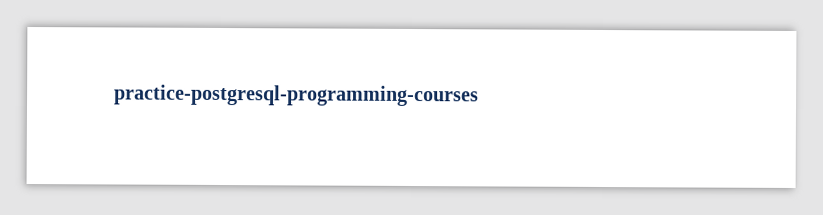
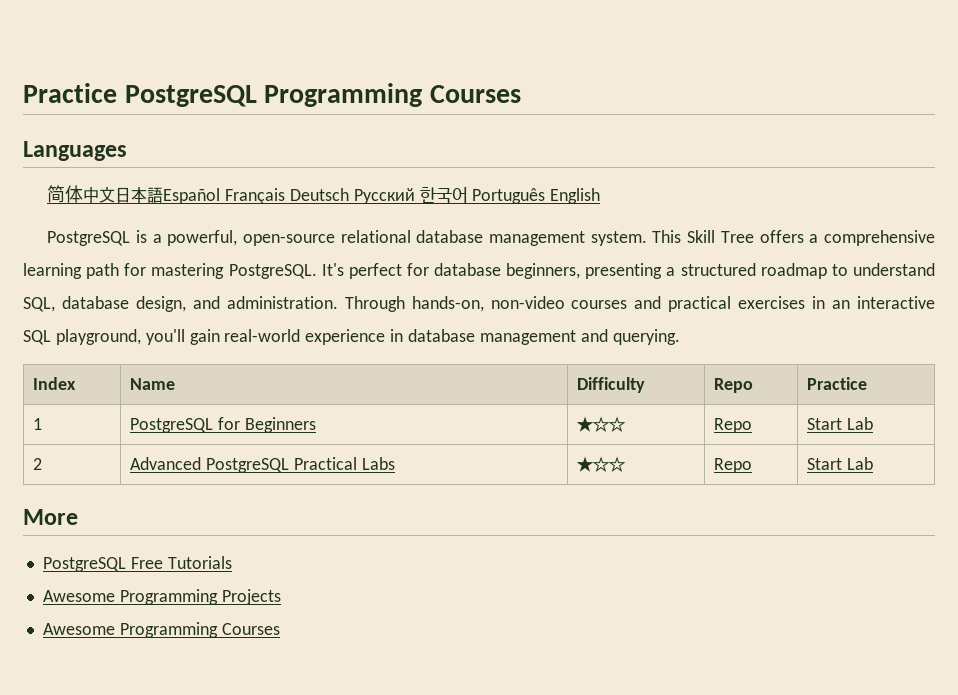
[114,84,479,107] practice-postgresql-programming-courses -> [23,83,521,107] [23,141,127,161] [47,185,601,204] [47,230,936,246] [23,263,935,279] [23,296,936,312] [23,329,680,345] [33,377,77,390] [130,378,176,390] [577,377,646,393] [714,378,754,393] [807,377,868,390] [33,418,43,430] [130,417,316,433] [576,416,627,432] [714,418,753,433] [807,417,873,430] [33,458,43,470] [130,457,395,473] [576,456,627,472] [714,458,753,473] [807,457,873,470] [23,509,78,525] [42,556,232,572] [42,589,281,605] [42,622,280,638] Practice PostgreSQL Programming Courses // Languages // 简体中文日本語Español Français Deutsch Русский 한국어 Português English // PostgreSQL is a powerful, open-source relational database management system. This Skill Tree offers a comprehensive learning path for mastering PostgreSQL. It's perfect for database beginners, presenting a structured roadmap to understand SQL, database design, and administration. Through hands-on, non-video courses and practical exercises in an interactive SQL playground, you'll gain real-world experience in database management and querying. // Index | Name | Difficulty | Repo | Practice // 1 | PostgreSQL for Beginners | ★☆☆ | Repo | Start Lab // 2 | Advanced PostgreSQL Practical Labs | ★☆☆ | Repo | Start Lab // More // PostgreSQL Free Tutorials // Awesome Programming Projects // Awesome Programming Courses

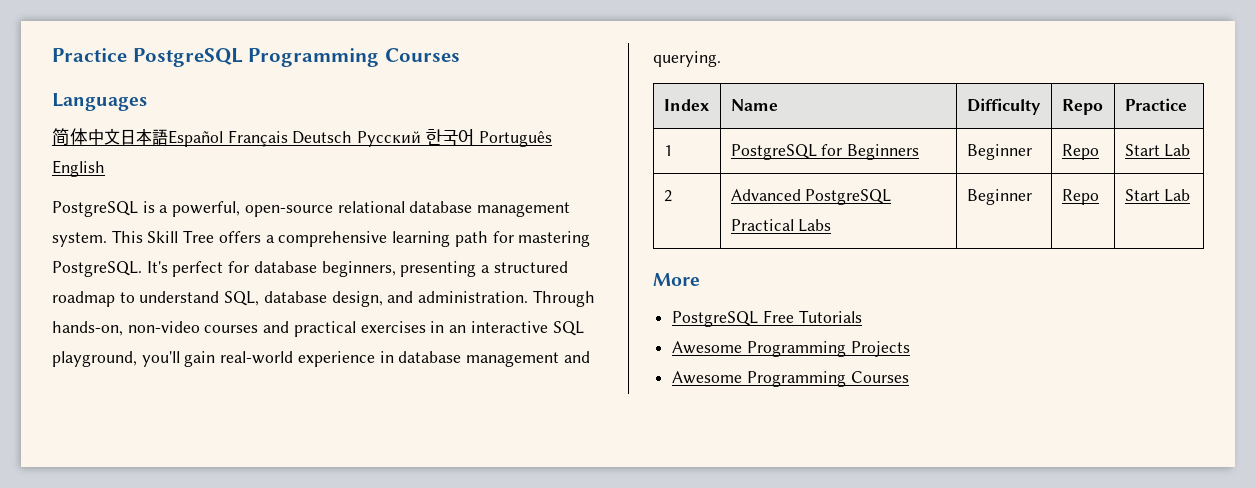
[576,416,627,432] ★☆☆ -> [966,144,1032,160] Beginner
[576,456,627,472] ★☆☆ -> [966,189,1032,205] Beginner

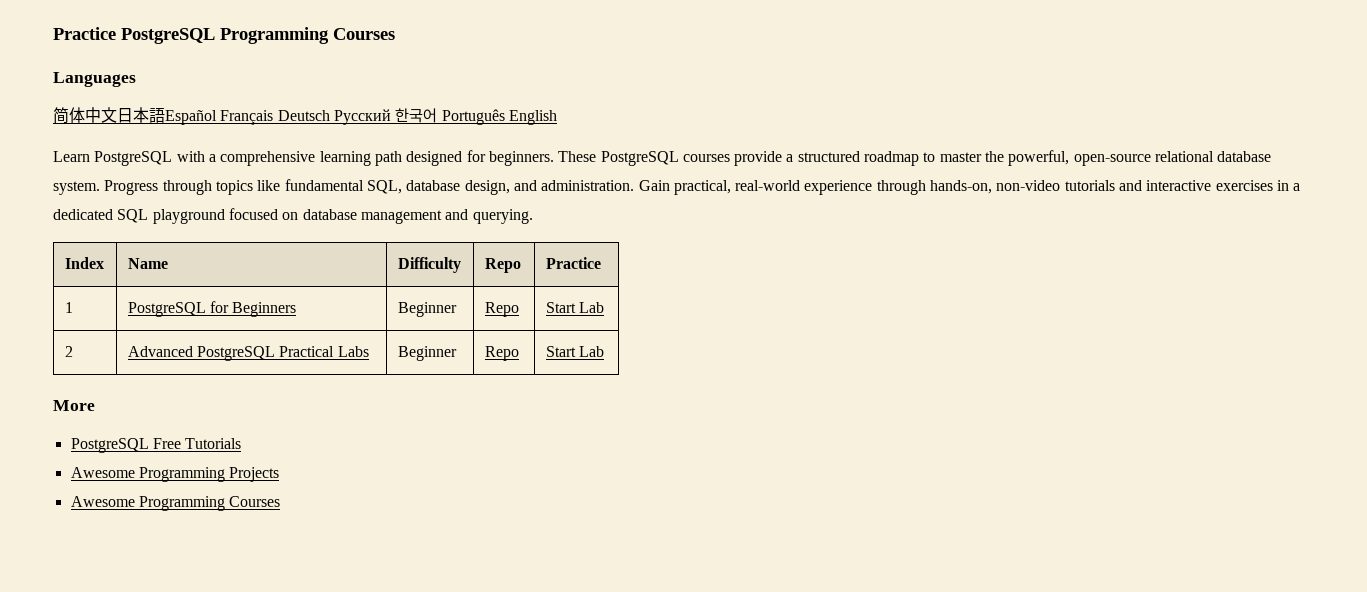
[52,201,571,217] [52,230,591,247] [52,261,568,277] [52,291,220,307] PostgreSQL is a powerful, open-source relational database management system. This Skill Tree offers a comprehensive learning path for mastering PostgreSQL. It's perfect for database beginners, presenting a structured roadmap to understand -> [53,150,1272,166] [53,179,364,195] Learn PostgreSQL with a comprehensive learning path designed for beginners. These PostgreSQL courses provide a structured roadmap to master the powerful, open-source relational database system. Progress through topics like fundamental
[532,290,595,307] [52,321,584,337] [52,351,394,367] Through hands-on, non-video courses and practical exercises in an interactive SQL playground, you'll gain real-world experience in -> [638,180,1301,195] [53,208,299,224] Gain practical, real-world experience through hands-on, non-video tutorials and interactive exercises in a dedicated SQL playground focused on

